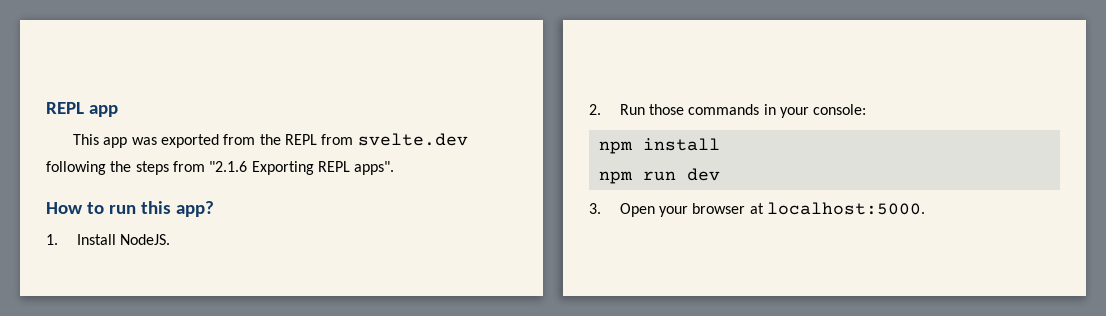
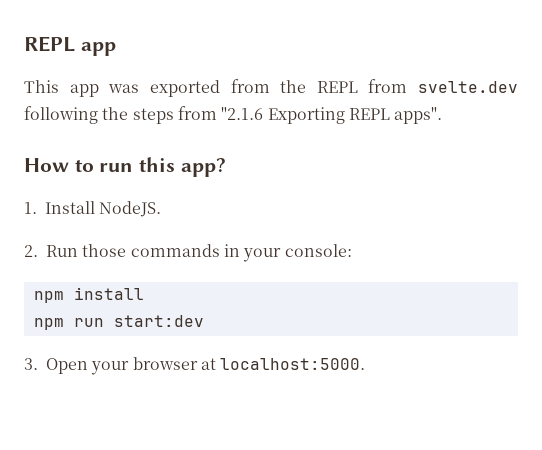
[686,168,720,181] dev -> [113,315,204,327] start:dev

